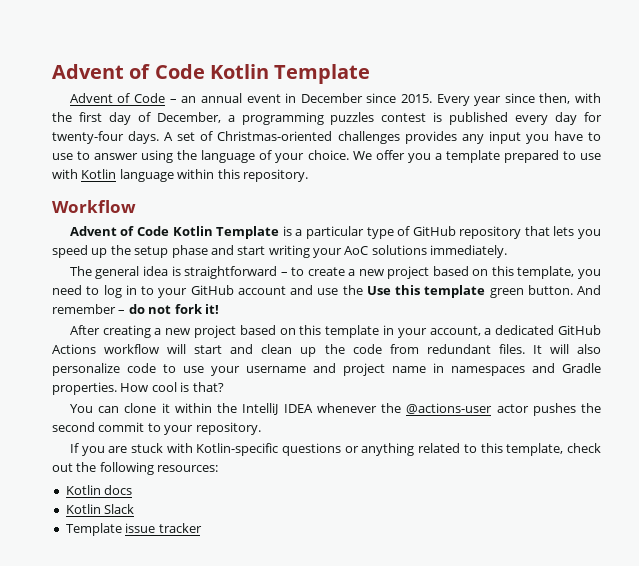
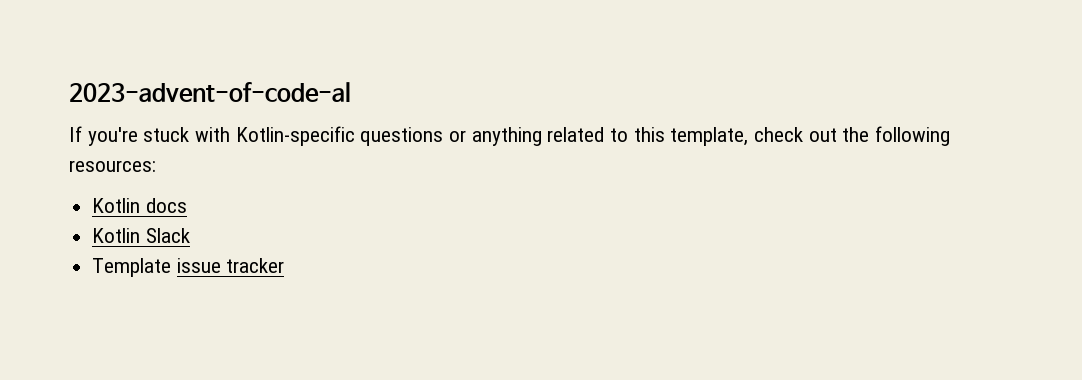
[52,64,371,84] [69,93,602,106] [52,112,602,125] [52,131,601,144] [52,150,601,163] [52,169,308,182] [52,200,136,213] [69,226,602,239] [52,245,508,258] [69,266,602,279] [52,285,601,298] [52,304,219,314] [69,325,601,338] [52,344,601,357] [52,363,601,376] [52,382,224,395] [69,403,601,416] [52,422,261,435] Advent of Code Kotlin Template // Advent of Code – an annual event in December since 2015. Every year since then, with the first day of December, a programming puzzles contest is published every day for twenty-four days. A set of Christmas-oriented challenges provides any input you have to use to answer using the language of your choice. We offer you a template prepared to use with Kotlin language within this repository. // Workflow // Advent of Code Kotlin Template is a particular type of GitHub repository that lets you speed up the setup phase and start writing your AoC solutions immediately. // The general idea is straightforward – to create a new project based on this template, you need to log in to your GitHub account and use the Use this template green button. And remember – do not fork it! // After creating a new project based on this template in your account, a dedicated GitHub Actions workflow will start and clean up the code from redundant files. It will also personalize code to use your username and project name in namespaces and Gradle properties. How cool is that? // You can clone it within the IntelliJ IDEA whenever the @actions-user actor pushes the second commit to your repository. -> [69,82,351,102] 2023-advent-of-code-al
[81,446,128,456] you are -> [87,127,138,146] you're

